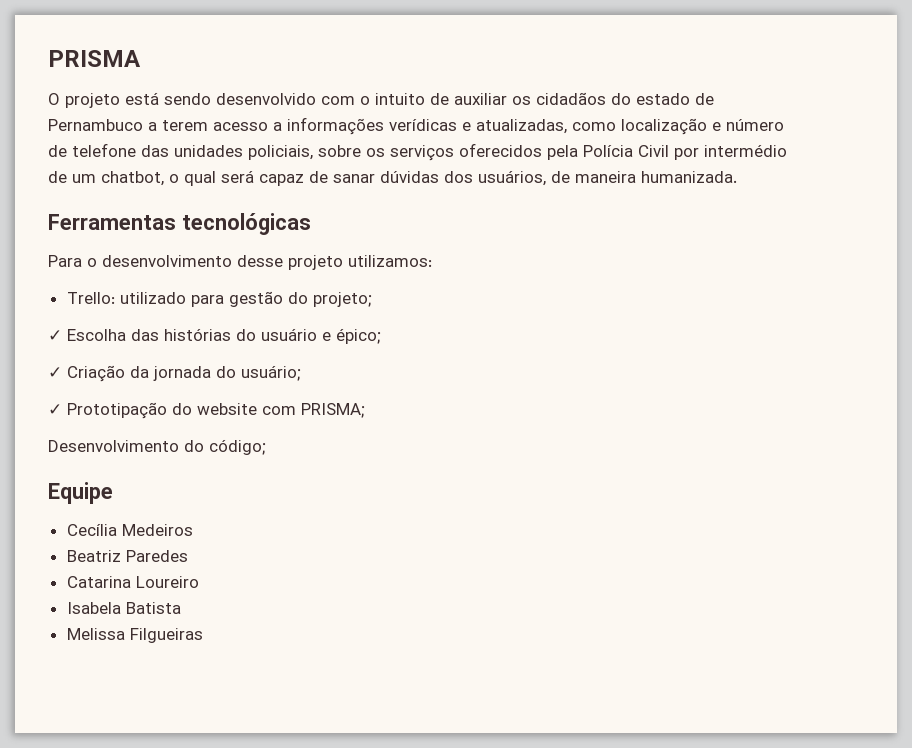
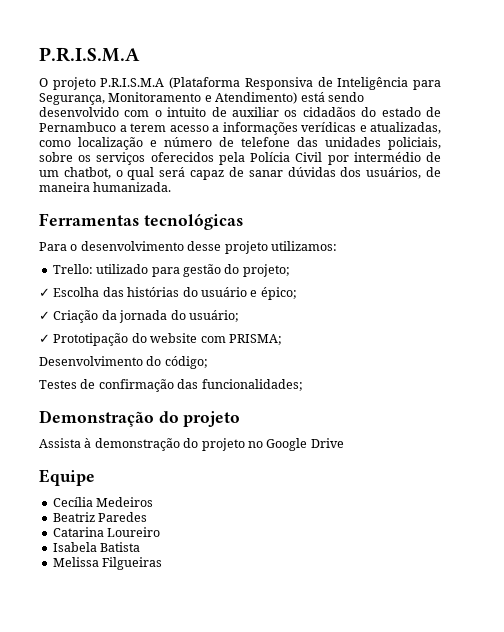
[48,50,141,67] PRISMA -> [39,47,140,62] P.R.I.S.M.A
(120, 100) none -> [100,77,442,90] [39,92,298,105] P.R.I.S.M.A (Plataforma Responsiva de Inteligência para Segurança, Monitoramento e Atendimento)
(266, 447) none -> [39,379,303,392] [39,410,241,427] [39,438,344,451] // Testes de confirmação das funcionalidades; // Demonstração do projeto // Assista à demonstração do projeto no Google Drive

